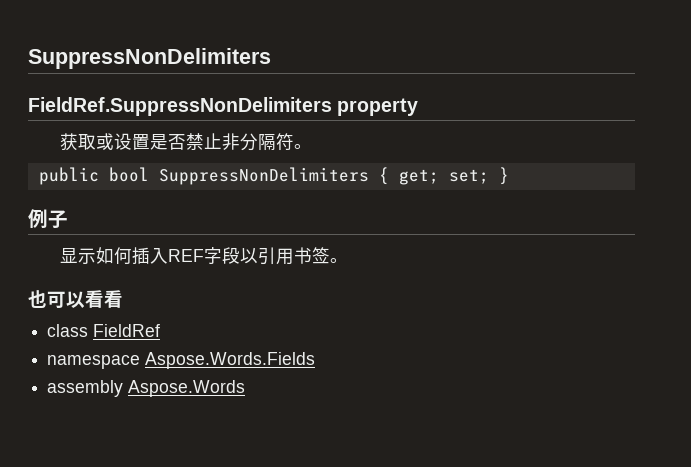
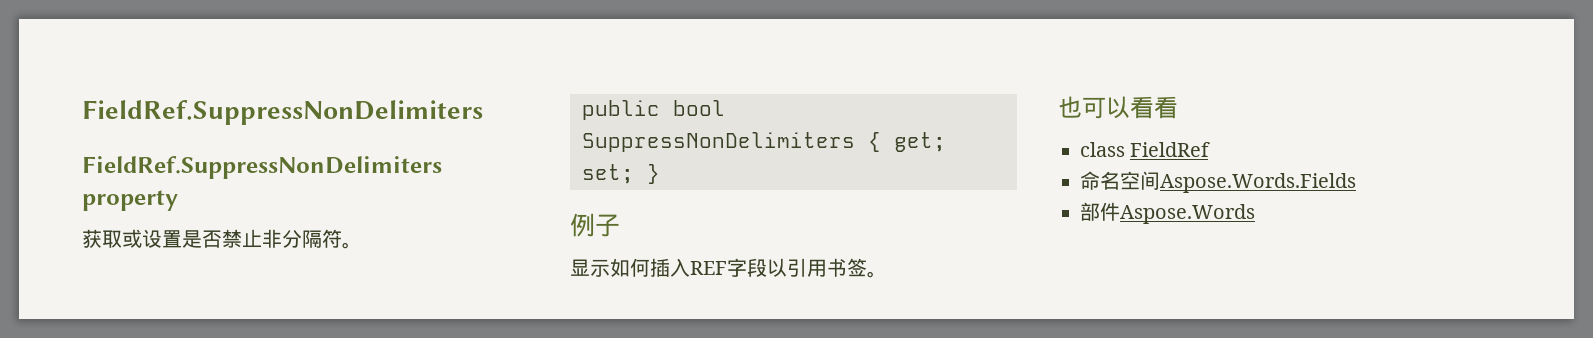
[28,48,271,69] SuppressNonDelimiters -> [82,100,483,125] FieldRef.SuppressNonDelimiters
[47,355,141,369] namespace -> [1080,171,1160,190] 命名空间
[47,380,124,397] assembly -> [1080,202,1120,221] 部件

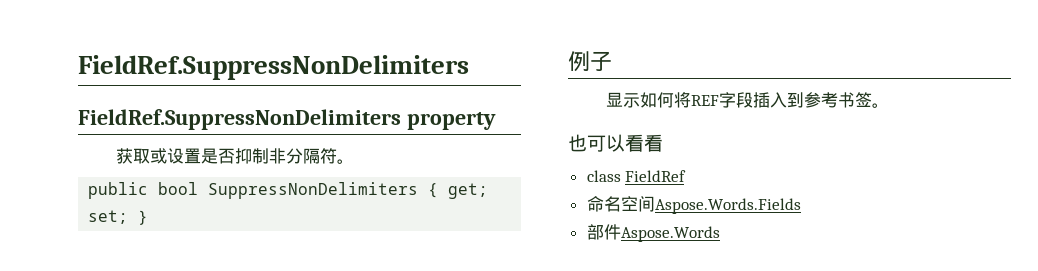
[222,229,262,248] 禁止 -> [234,148,269,164] 抑制
[650,258,690,277] 插入 -> [673,92,691,108] 将
[767,258,827,277] 以引用 -> [752,92,838,108] 插入到参考

